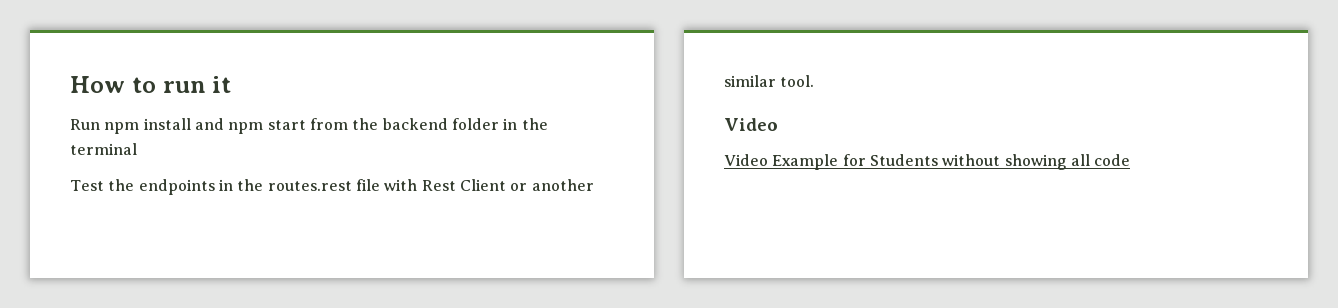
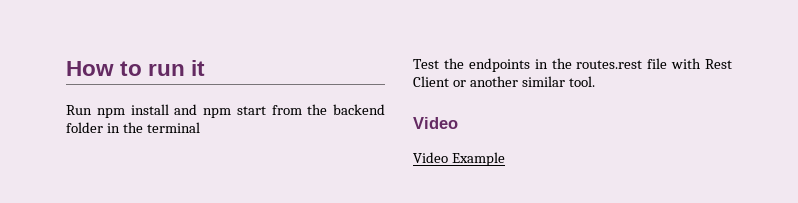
[842,154,1131,170] for Students without showing all code -> (505, 159) none

